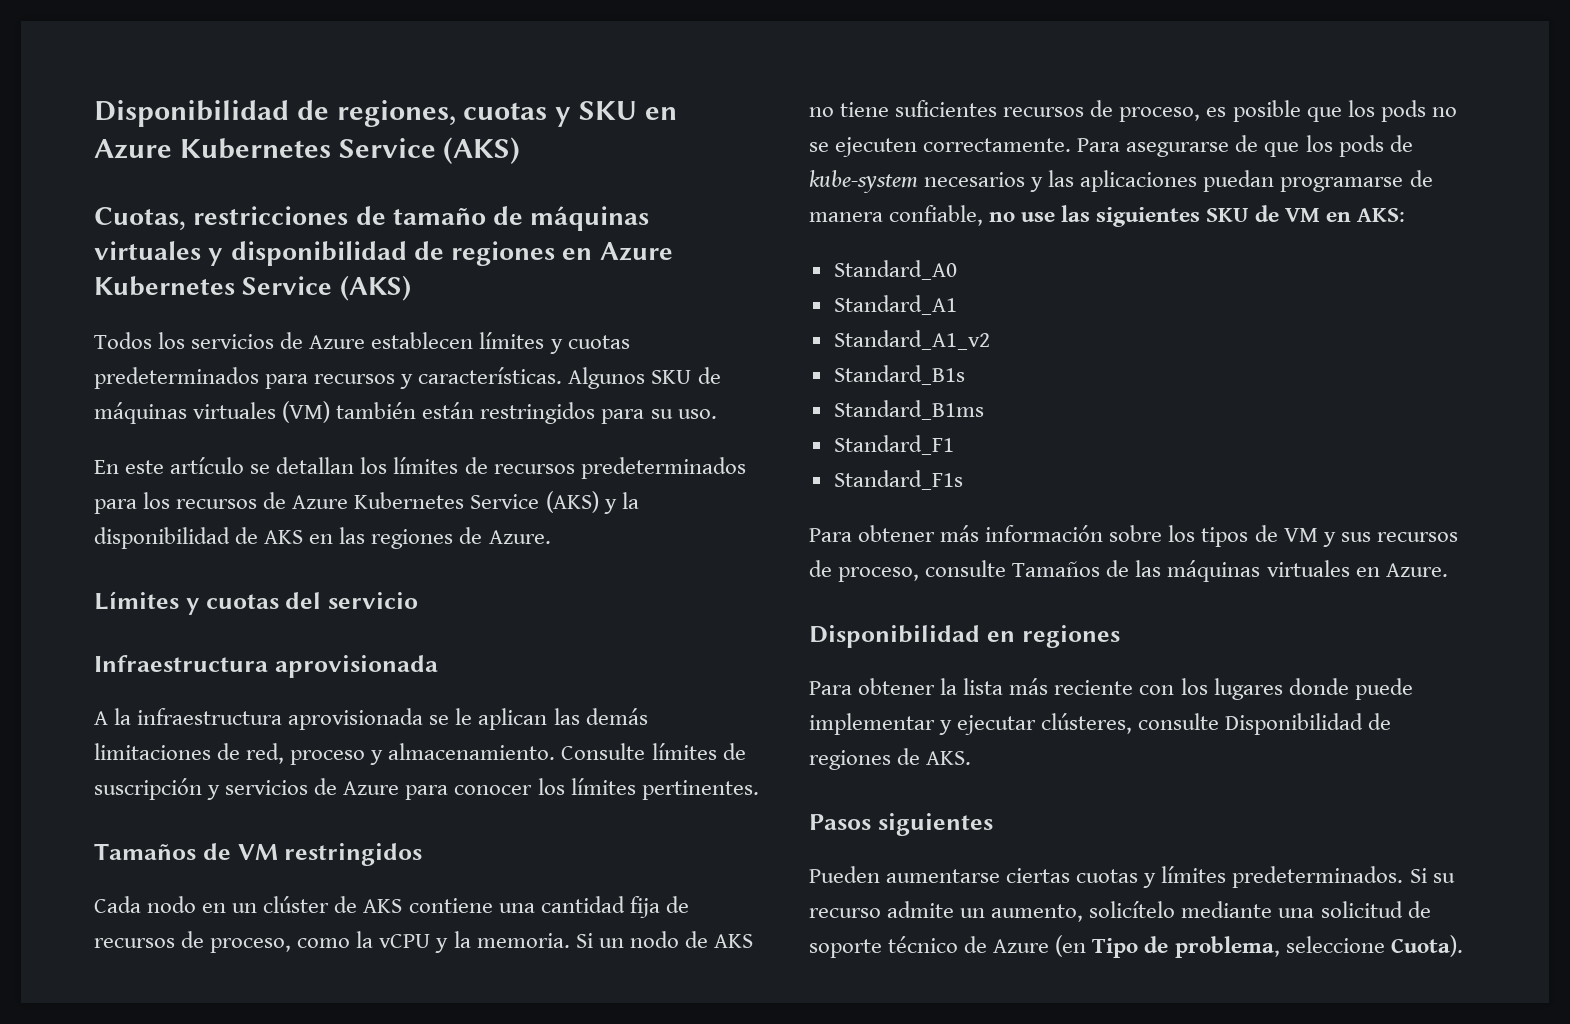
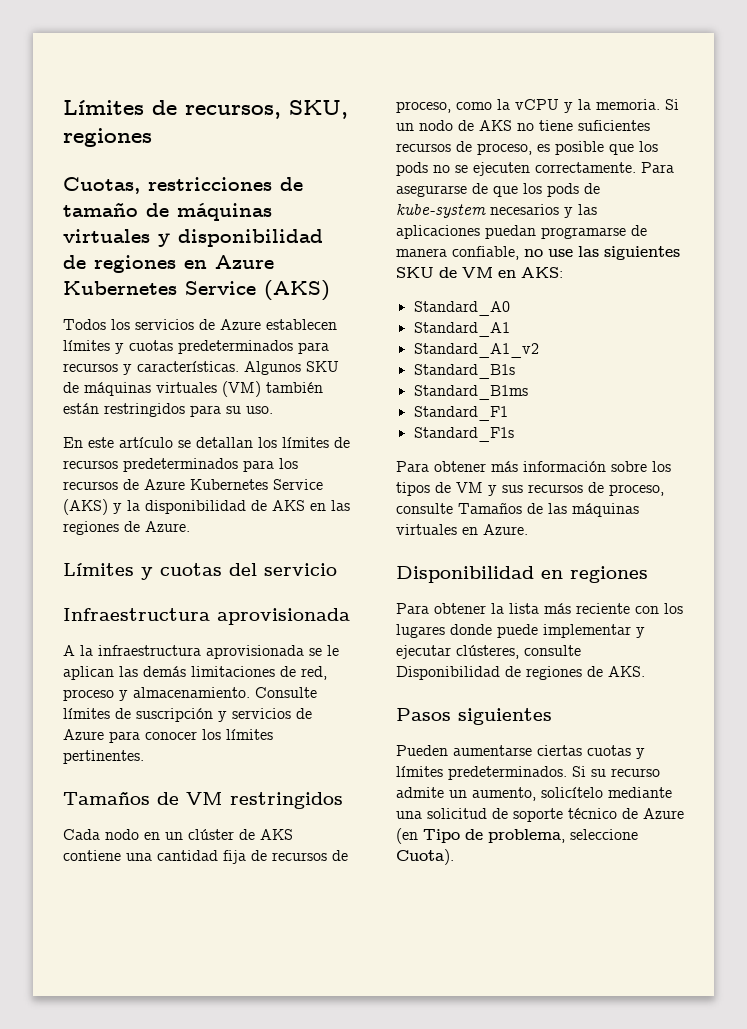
[94,100,677,127] [94,137,521,164] Disponibilidad de regiones, cuotas y SKU en Azure Kubernetes Service (AKS) -> [63,100,348,119] [63,128,152,147] Límites de recursos, SKU, regiones

